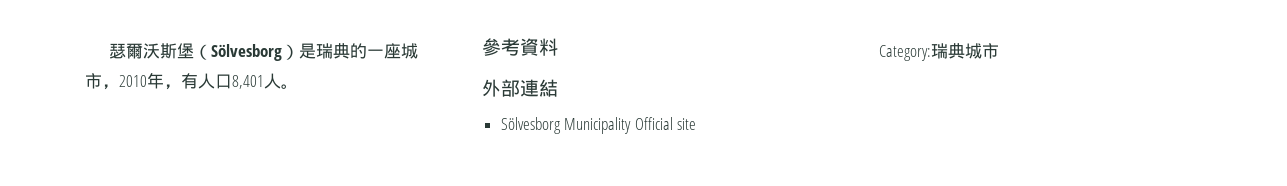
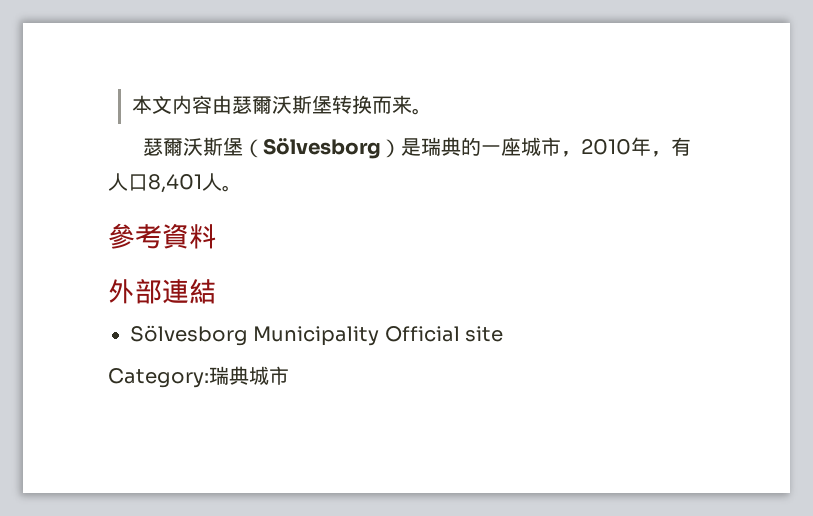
(109, 51) none -> [132,95,433,115] 本文内容由瑟爾沃斯堡转换而来。 //

